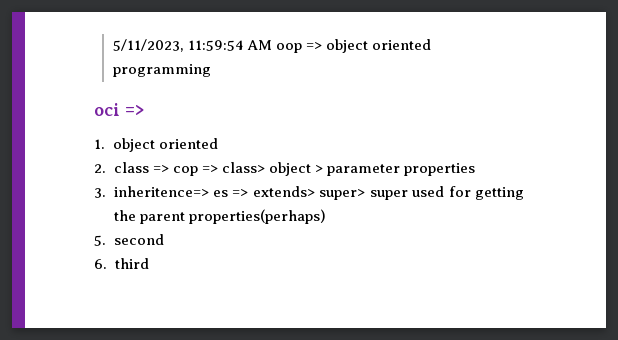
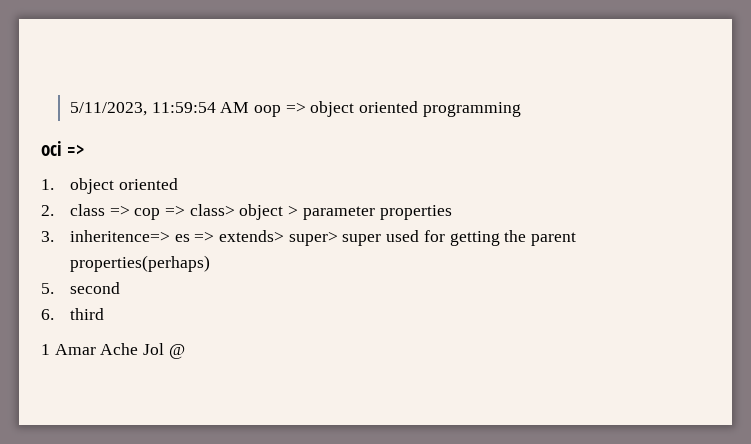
(149, 263) none -> [41,343,185,359] // 1 Amar Ache Jol @

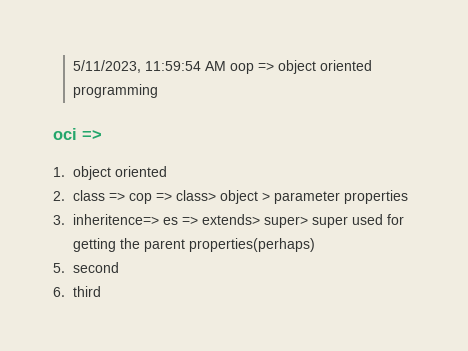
[41,343,185,359] // 1 Amar Ache Jol @ -> (101, 291) none

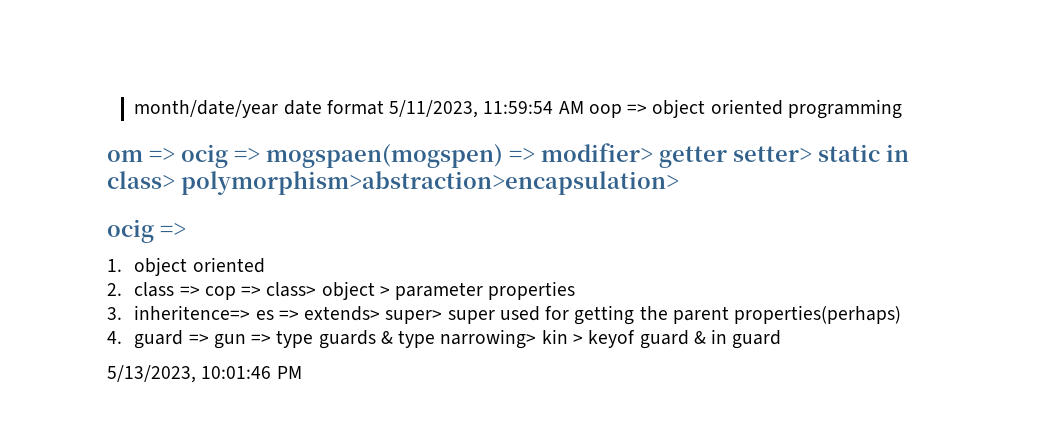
(72, 66) none -> [134,100,384,118] month/date/year date format
[53,128,77,140] oci -> [107,143,909,168] [107,171,679,195] [107,219,154,243] om => ocig => mogspaen(mogspen) => modifier> getter setter> static in class> polymorphism>abstraction>encapsulation> // ocig
[53,262,119,273] [53,286,101,297] 5. second // 6. third -> [107,329,782,349] [107,365,302,383] 4. guard => gun => type guards & type narrowing> kin > keyof guard & in guard // 5/13/2023, 10:01:46 PM

